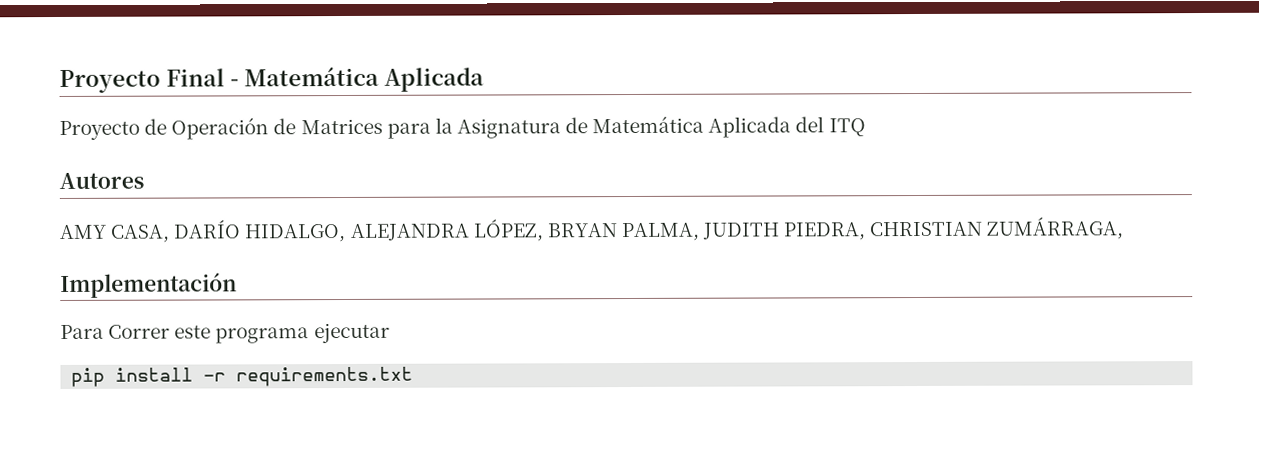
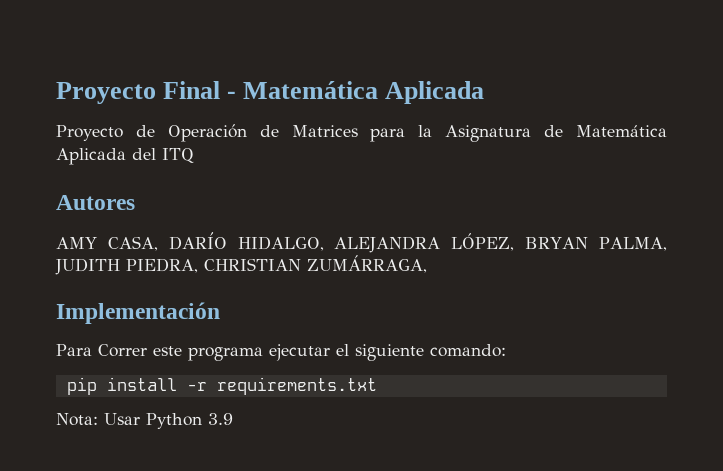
(390, 333) none -> [336,344,506,361] el siguiente comando:
(414, 376) none -> [56,413,233,429] // Nota: Usar Python 3.9

